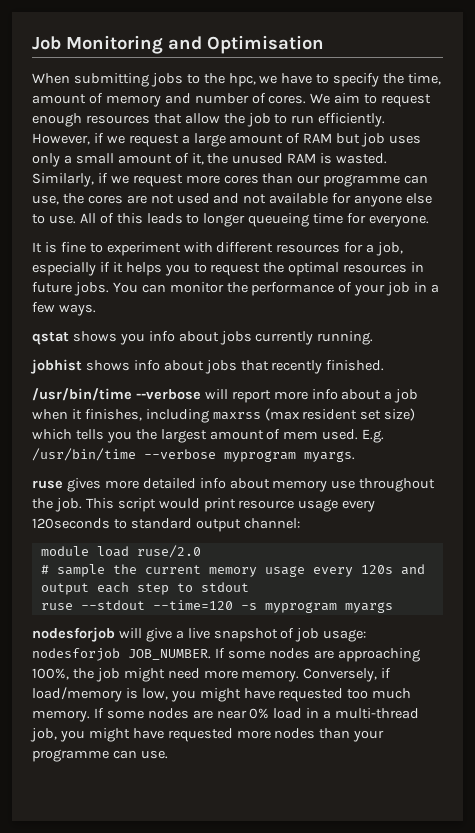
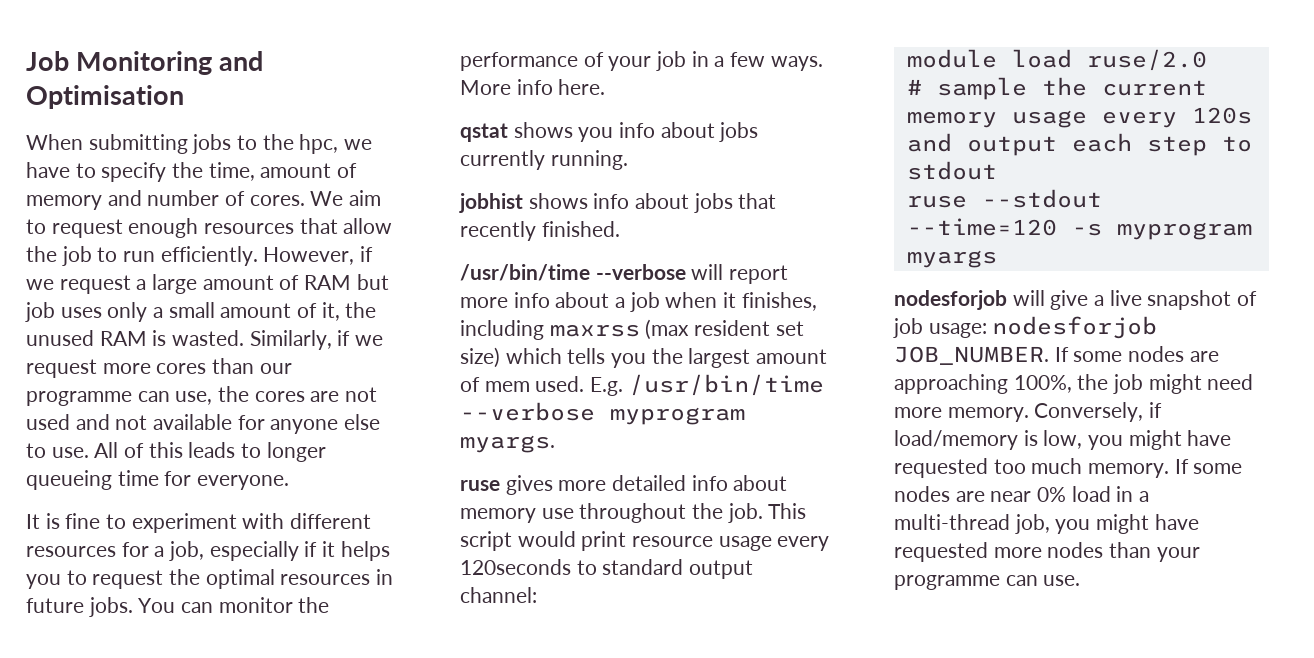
(96, 310) none -> [460,79,606,95] More info here.

